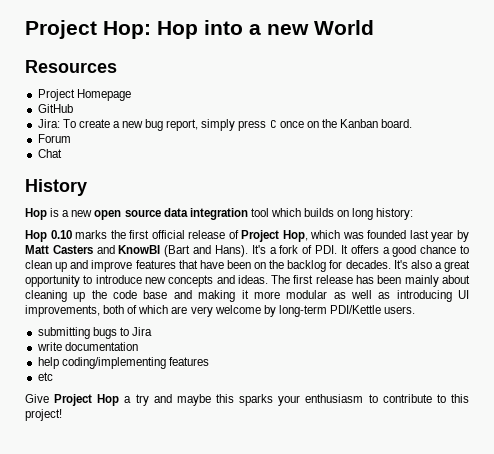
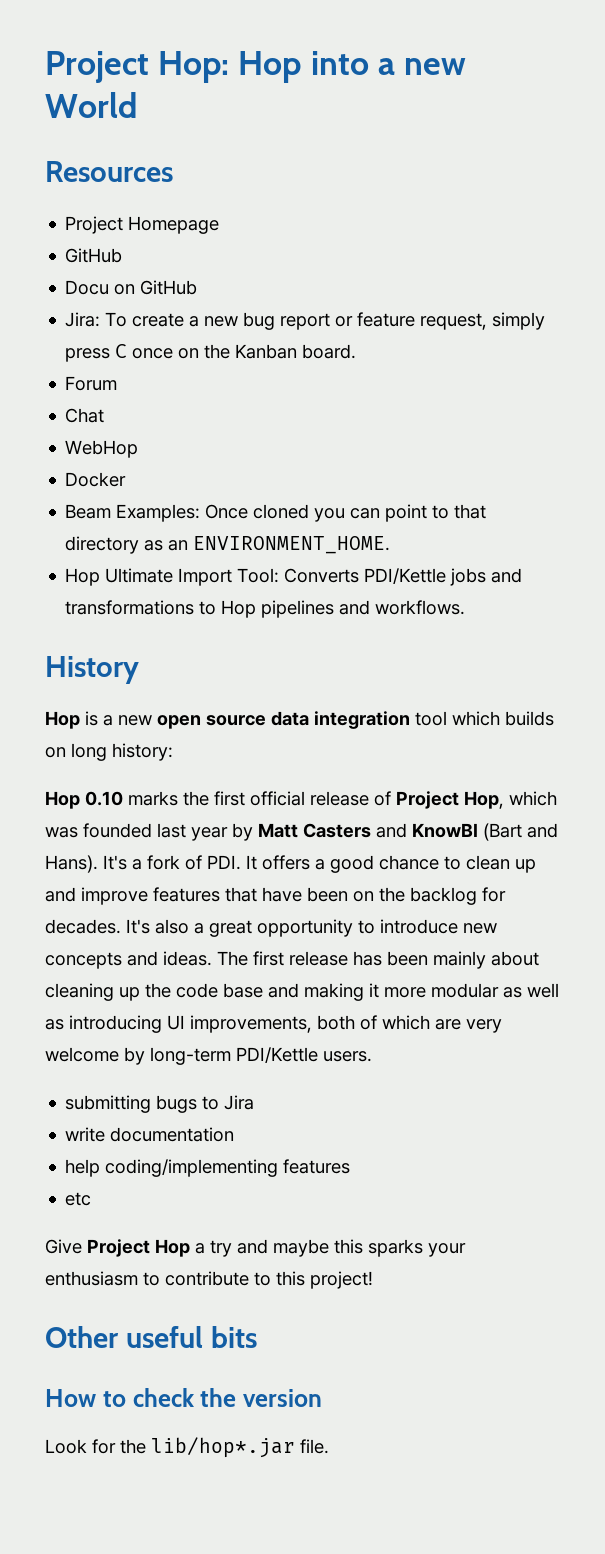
(73, 108) none -> [65,280,198,295] // Docu on GitHub
[166,119,199,131] report, -> [280,312,488,330] report or feature request,
(62, 153) none -> [65,440,139,458] [65,472,127,487] [65,504,487,522] [65,536,391,554] [65,568,523,586] [65,600,466,618] // WebHop // Docker // Beam Examples: Once cloned you can point to that directory as an ENVIRONMENT_HOME. // Hop Ultimate Import Tool: Converts PDI/Kettle jobs and transformations to Hop pipelines and workflows.
(62, 415) none -> [45,1326,257,1348] [45,1388,322,1407] [45,1437,329,1458] // Other useful bits // How to check the version // Look for the lib/hop*.jar file.

